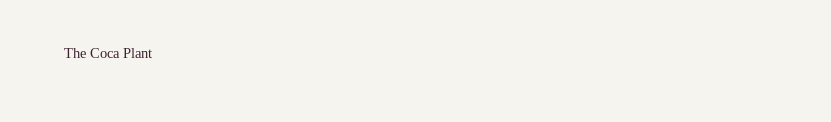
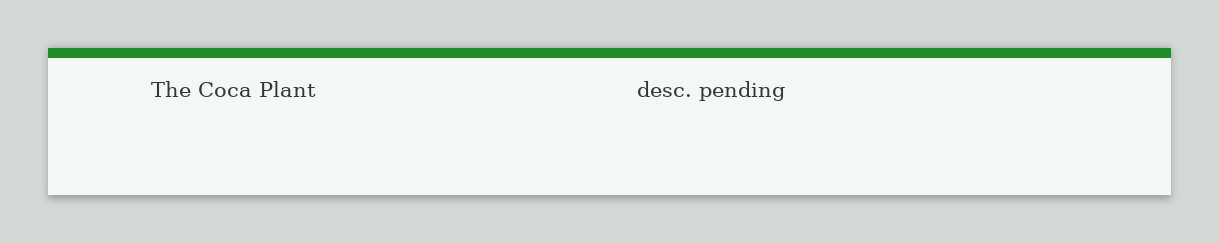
(152, 53) none -> [637,81,785,101] // desc. pending

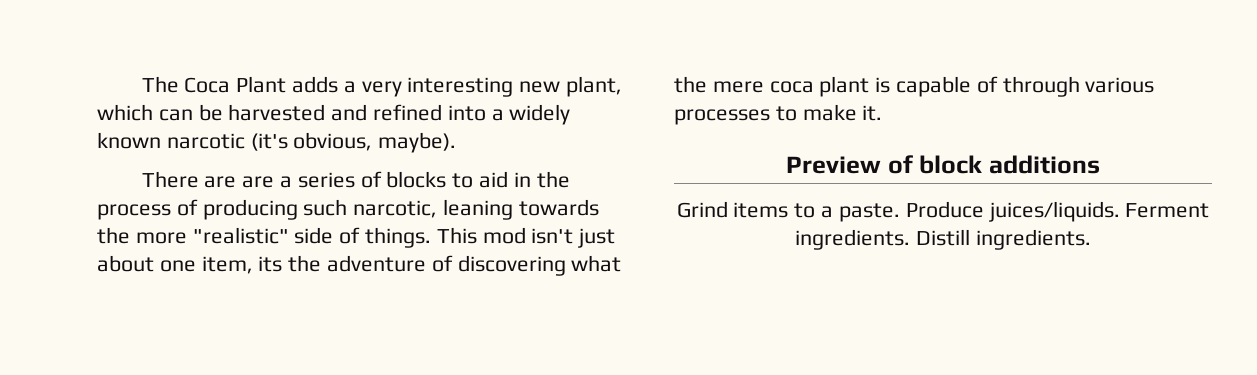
[637,81,785,101] // desc. pending -> [292,76,623,97] [97,104,571,125] [97,132,457,153] [141,171,570,188] [97,199,599,220] [97,227,616,248] [97,255,622,276] [674,76,1155,97] [674,104,883,125] [785,155,1101,174] [676,201,1210,222] [795,229,1091,250] adds a very interesting new plant, which can be harvested and refined into a widely known narcotic (it's obvious, maybe). // There are are a series of blocks to aid in the process of producing such narcotic, leaning towards the more "realistic" side of things. This mod isn't just about one item, its the adventure of discovering what the mere coca plant is capable of through various processes to make it. // Preview of block additions // Grind items to a paste. Produce juices/liquids. Ferment ingredients. Distill ingredients.

